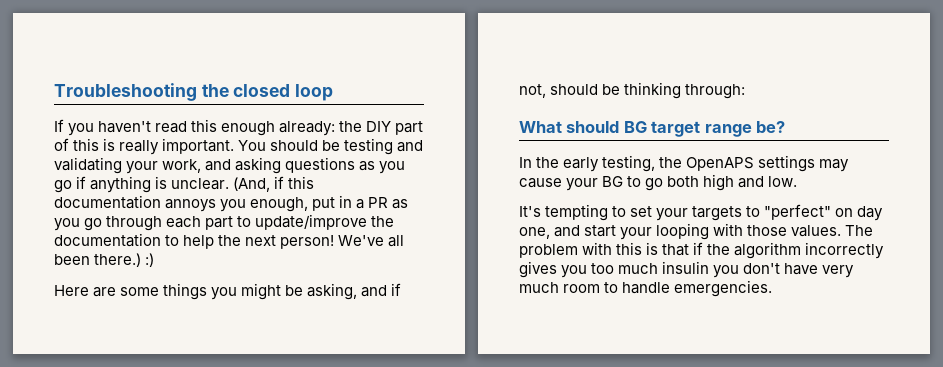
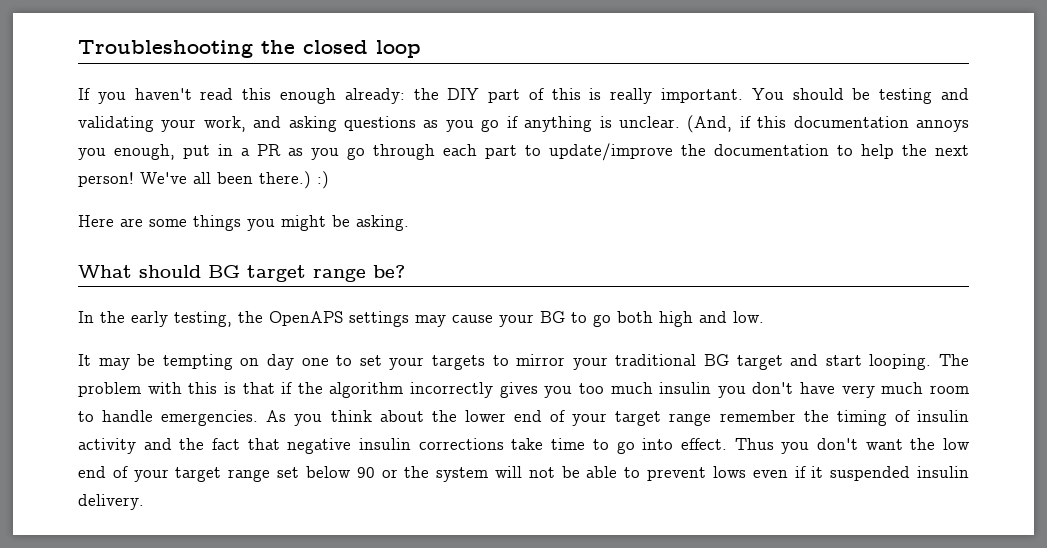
[307,283,402,300] [519,82,746,99] asking, and if not, should be thinking through: -> [356,215,409,231] asking.
[519,204,609,221] It's tempting -> [78,354,329,370] It may be tempting on day one
[764,204,884,221] [519,223,842,240] "perfect" on day one, and start your looping with those values. -> [516,354,932,370] mirror your traditional BG target and start looping.
(773, 288) none -> [266,410,969,426] [78,438,971,454] [78,466,970,482] [78,494,144,510] As you think about the lower end of your target range remember the timing of insulin activity and the fact that negative insulin corrections take time to go into effect. Thus you don't want the low end of your target range set below 90 or the system will not be able to prevent lows even if it suspended insulin delivery.

